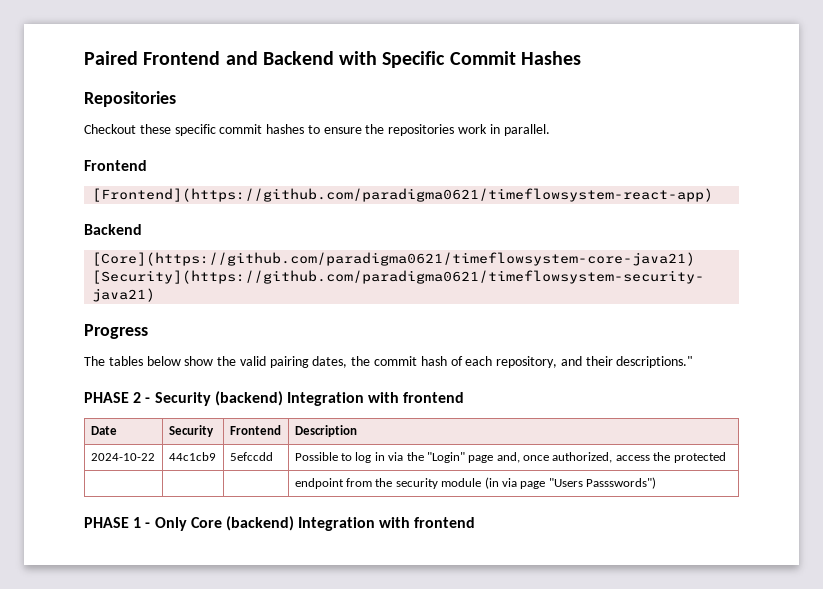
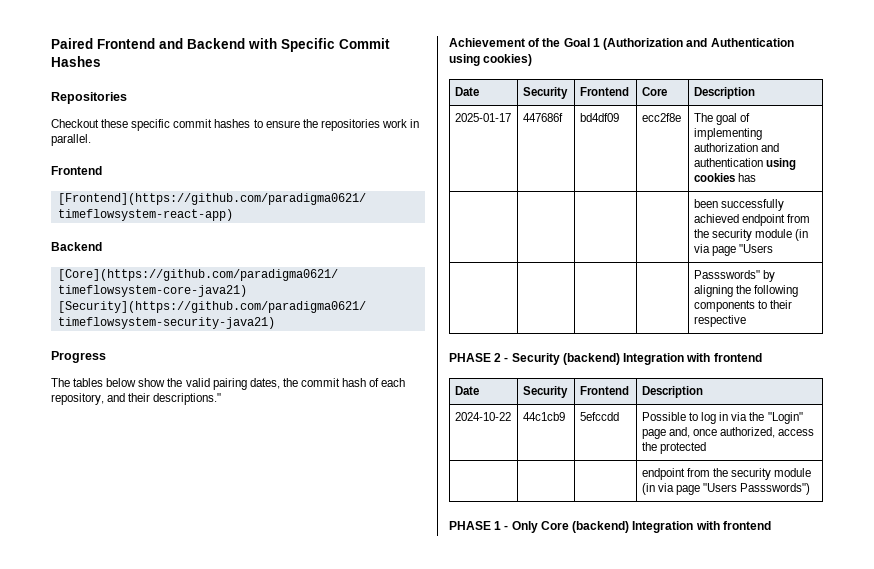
(694, 362) none -> [449,38,794,50] [449,54,533,66] [454,87,479,96] [522,87,568,99] [579,87,629,96] [641,87,667,96] [693,87,755,99] [454,113,511,122] [522,113,563,122] [579,113,619,122] [641,113,681,122] [693,113,751,125] [693,128,762,140] [693,143,780,152] [693,158,797,170] [693,173,757,182] [693,199,785,211] [693,214,811,226] [693,229,809,241] [693,244,774,256] [693,270,776,282] [693,285,799,297] [693,300,793,312] [693,315,746,327] // Achievement of the Goal 1 (Authorization and Authentication using cookies) // Date | Security | Frontend | Core | Description // 2025-01-17 | 447686f | bd4df09 | ecc2f8e | The goal of implementing authorization and authentication using cookies has // | | | | been successfully achieved endpoint from the security module (in via page "Users // | | | | Passswords" by aligning the following components to their respective

